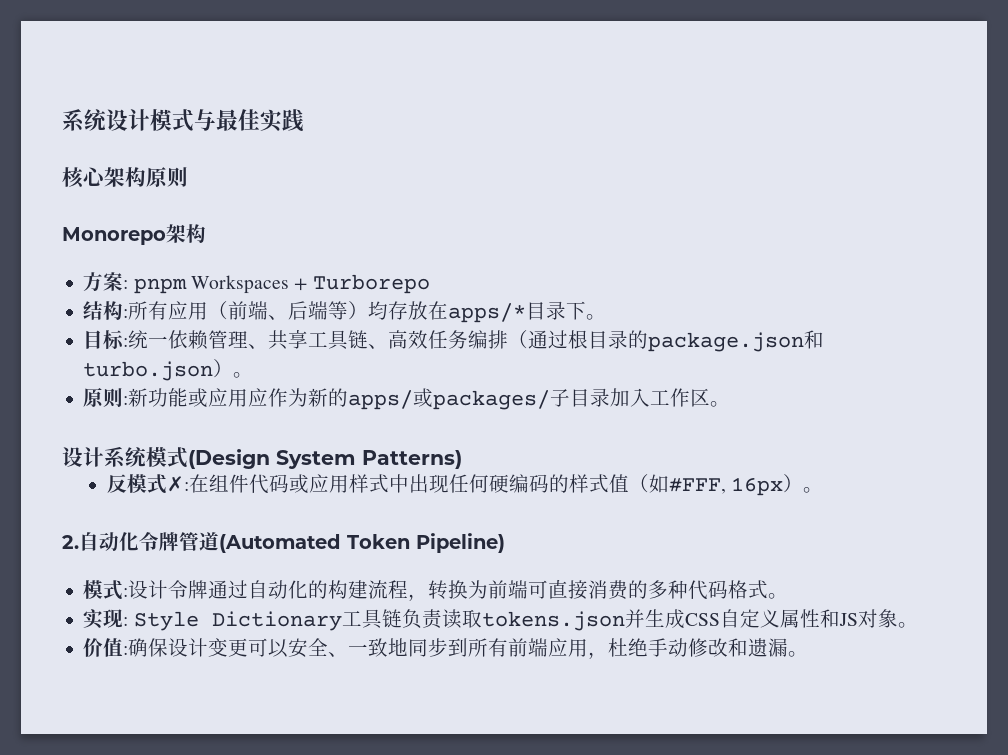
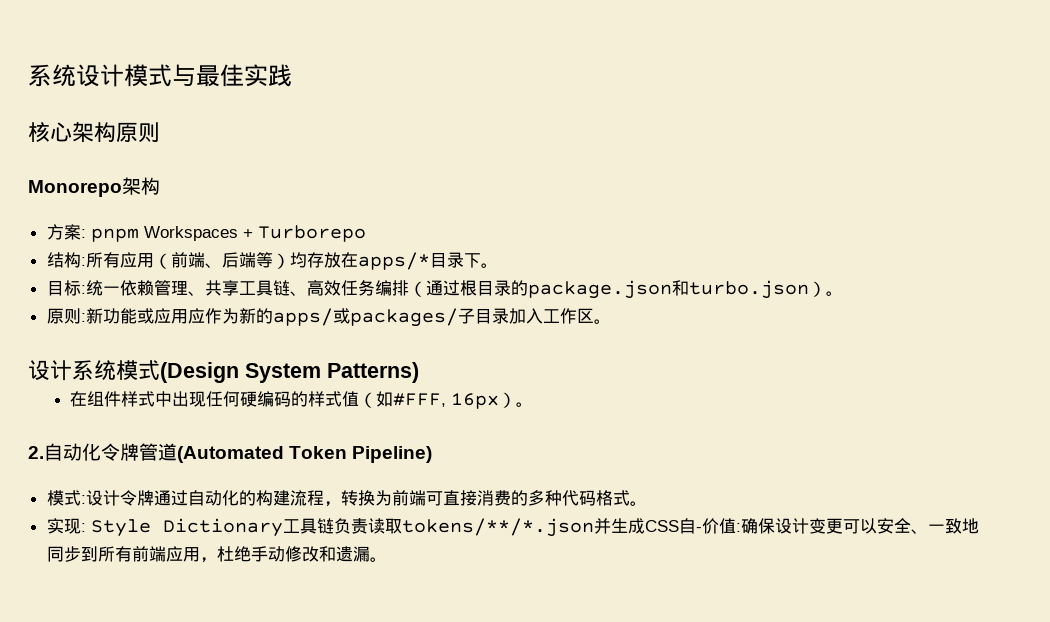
[106,474,349,494] 反模式✗:在组件代码或应用 -> [69,391,121,407] 在组件
[481,611,625,631] tokens.json -> [401,518,594,537] tokens/**/*.json
[739,609,918,628] 定义属性和JS对象。 // -> [695,527,702,532] -

